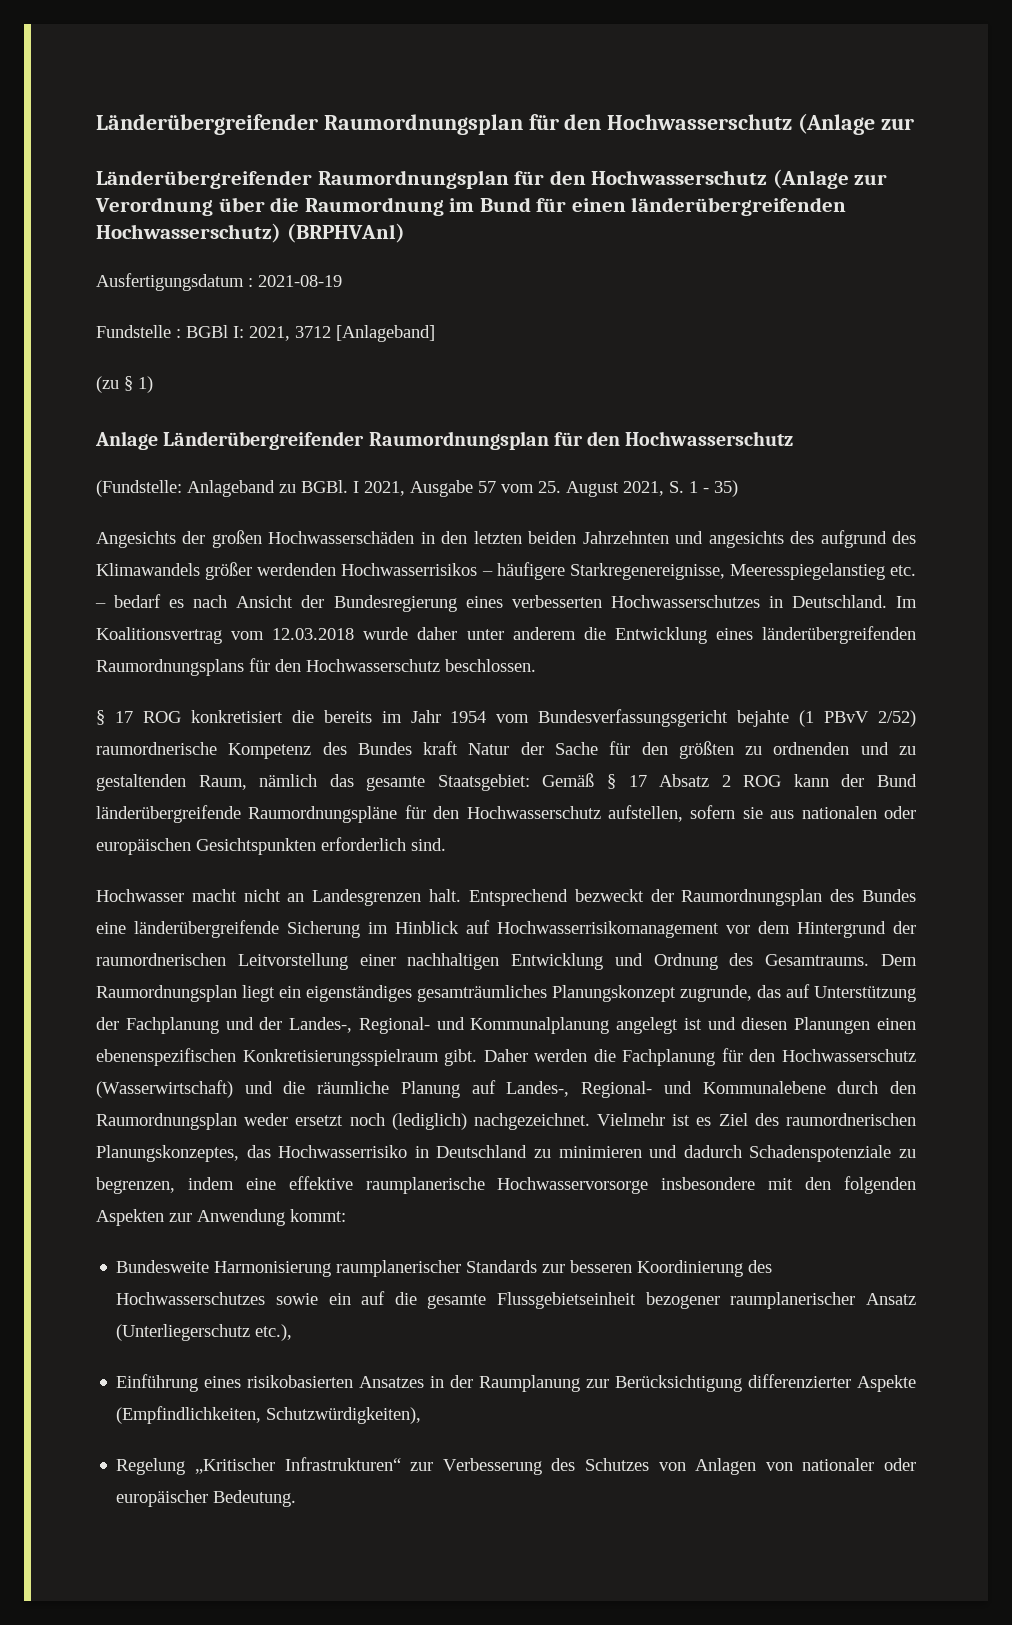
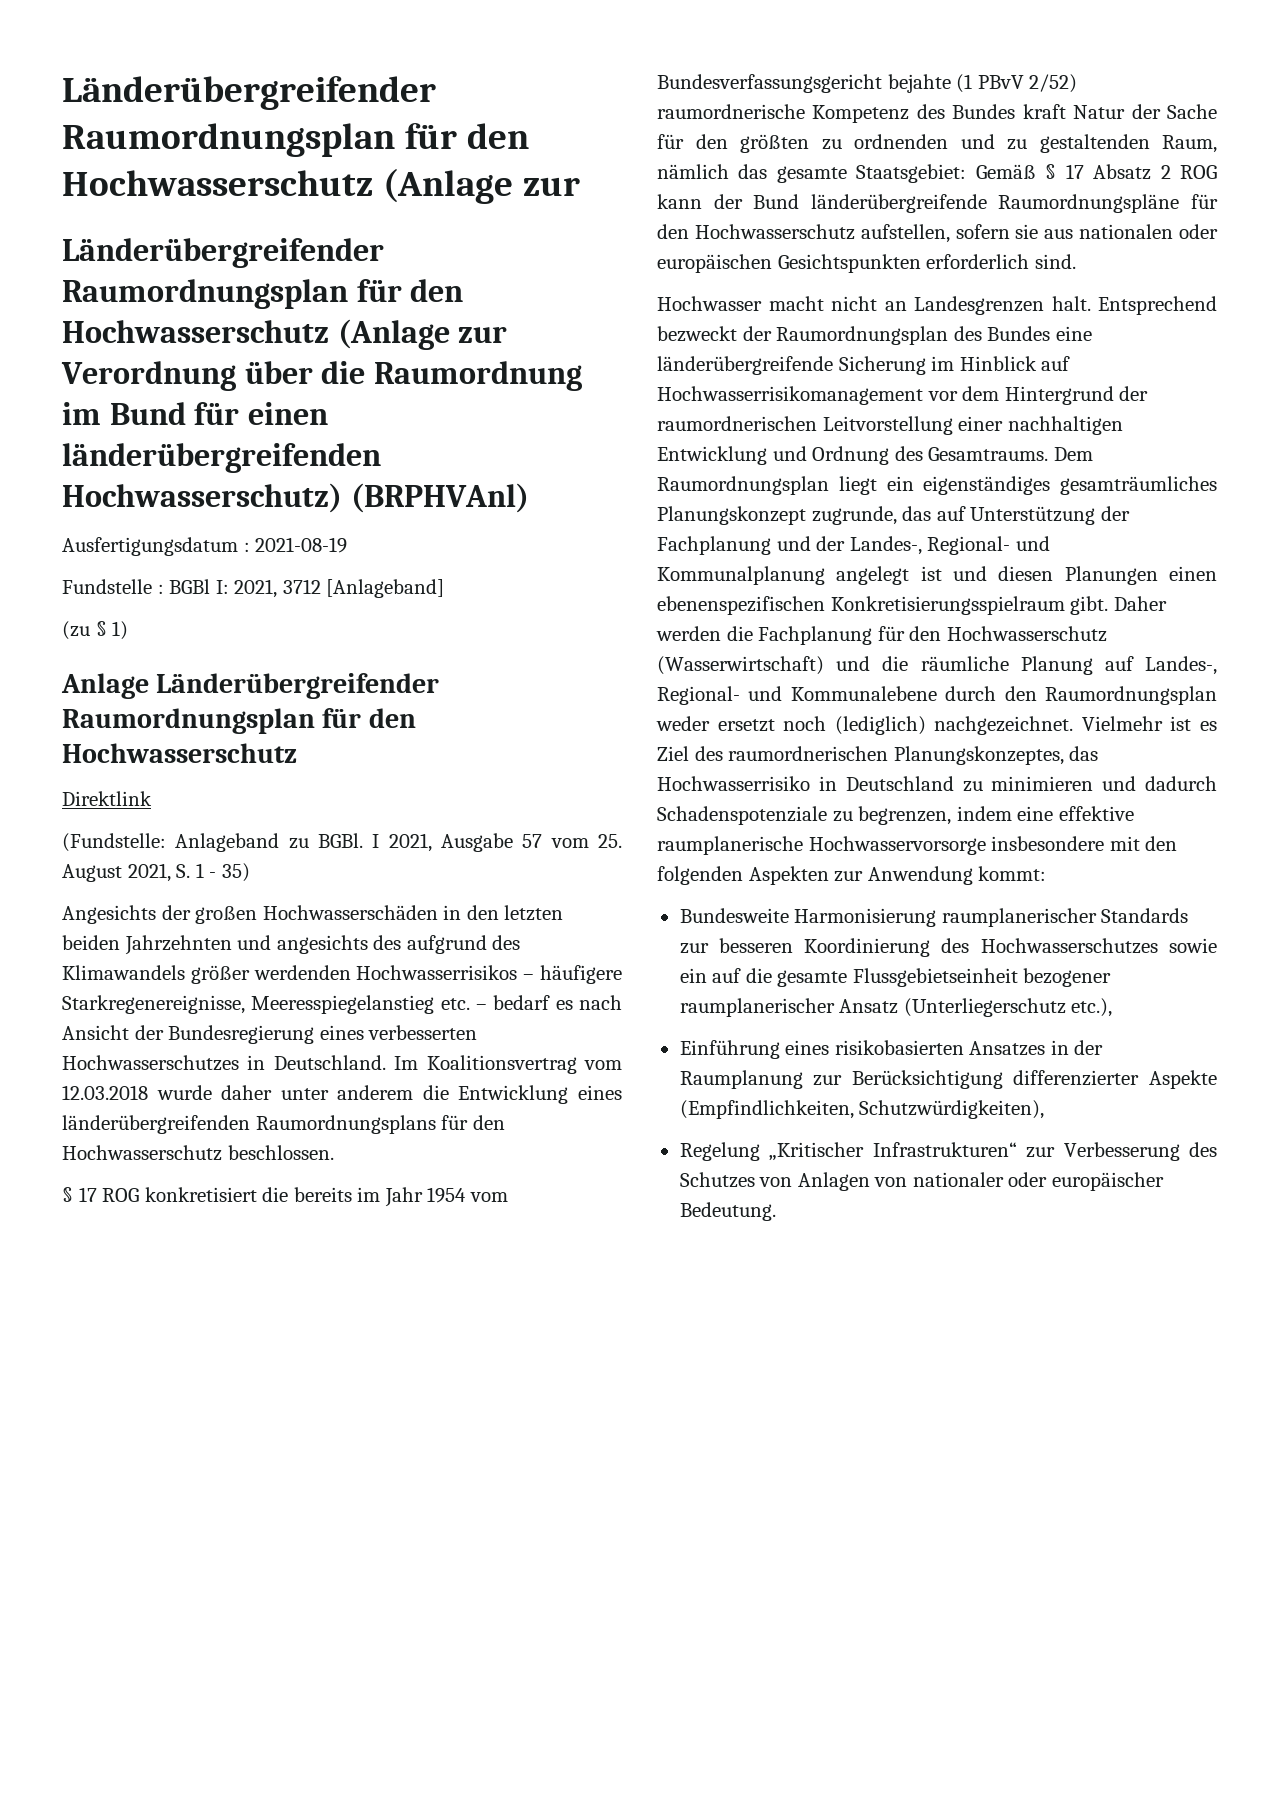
(794, 438) none -> [62,791,152,806] // Direktlink

